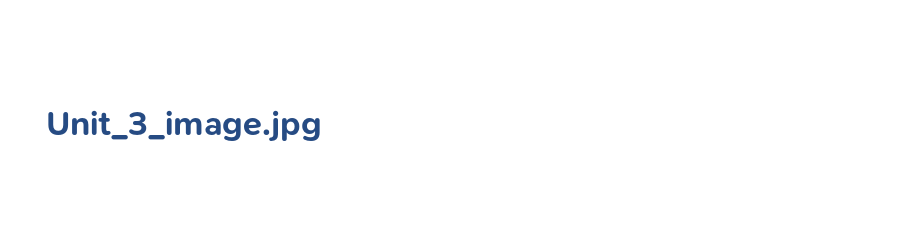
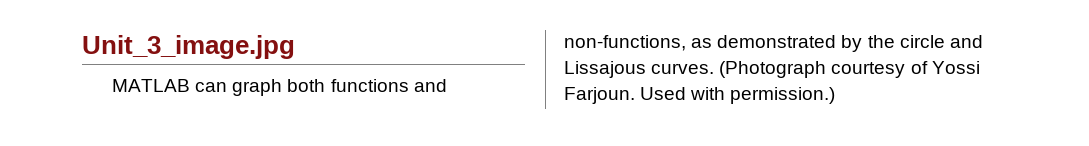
(322, 126) none -> [112,79,447,96] [564,35,983,52] [564,61,980,78] [564,87,836,104] // MATLAB can graph both functions and non-functions, as demonstrated by the circle and Lissajous curves. (Photograph courtesy of Yossi Farjoun. Used with permission.)

